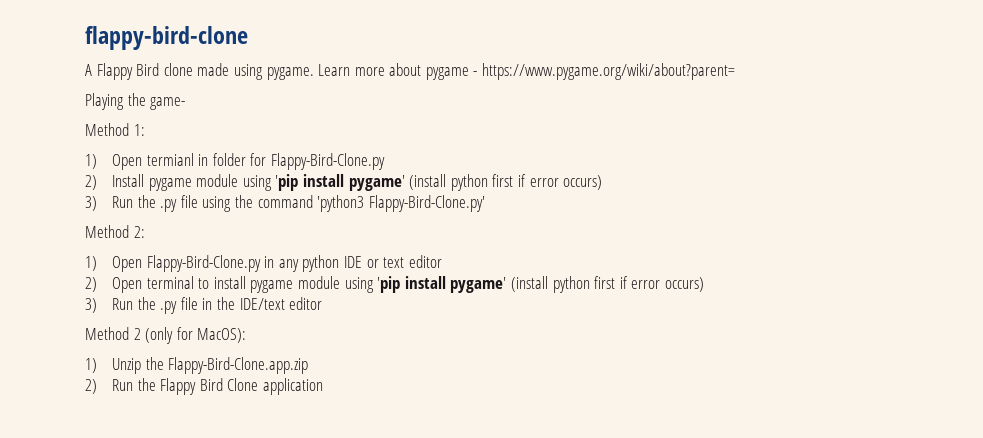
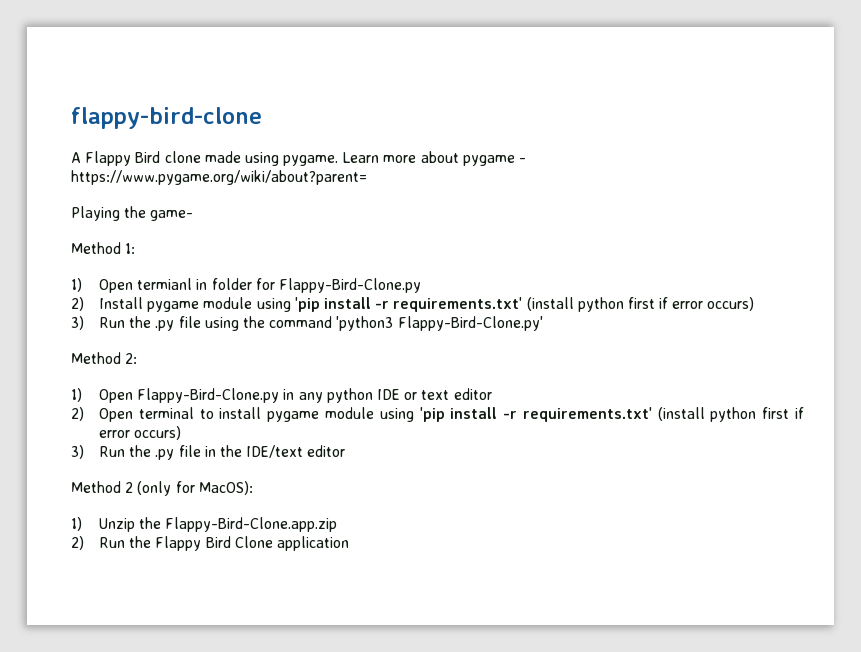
[348,175,405,191] pygame' -> [375,297,523,312] -r requirements.txt'
[450,277,507,293] pygame' -> [503,407,652,422] -r requirements.txt'

